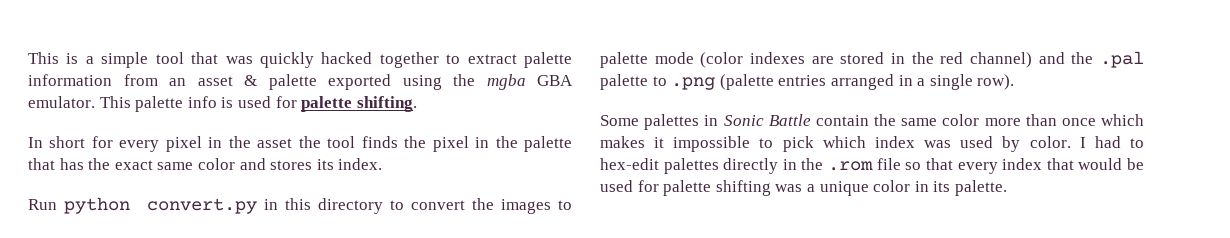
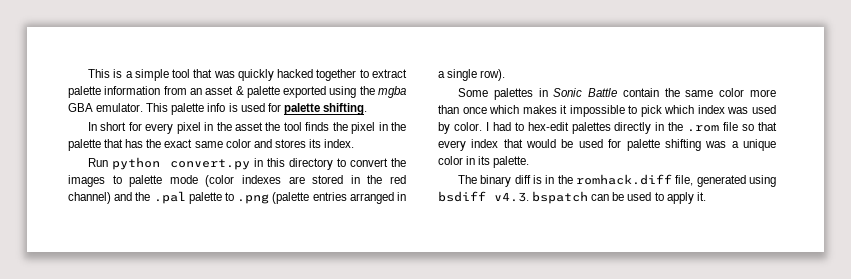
(1007, 188) none -> [458,174,776,187] [438,191,706,204] // The binary diff is in the romhack.diff file, generated using bsdiff v4.3. bspatch can be used to apply it.

